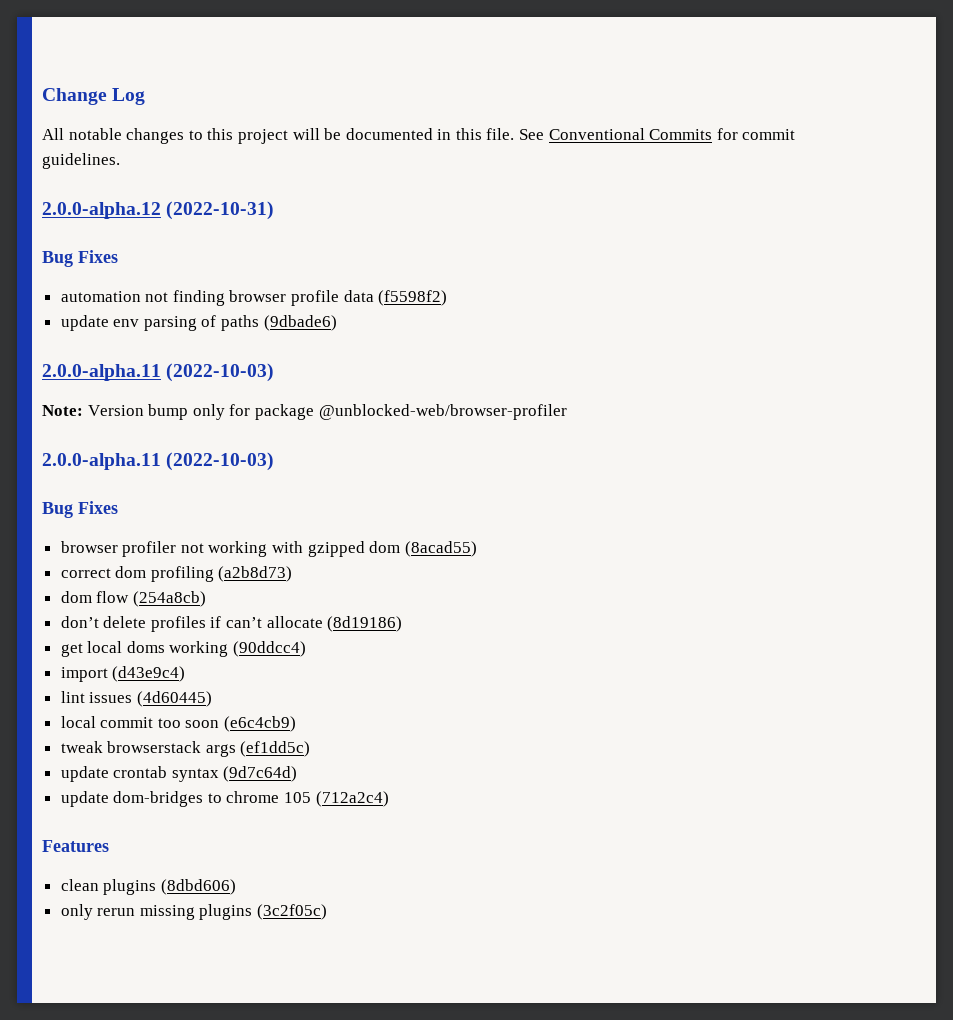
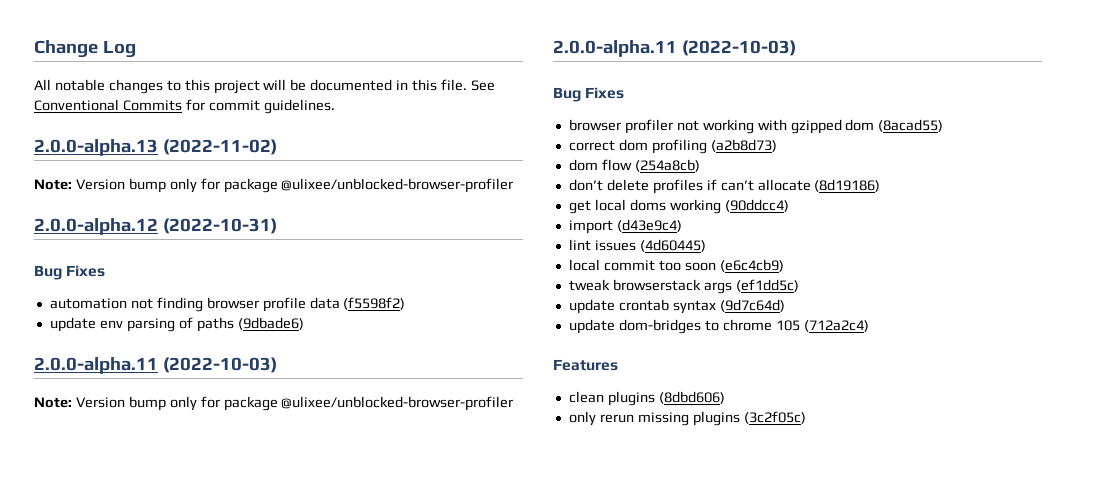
(120, 161) none -> [34,139,277,156] [34,178,514,193] // 2.0.0-alpha.13 (2022-11-02) // Note: Version bump only for package @ulixee/unblocked-browser-profiler
[318,404,567,420] @unblocked-web/browser-profiler -> [281,396,514,411] @ulixee/unblocked-browser-profiler

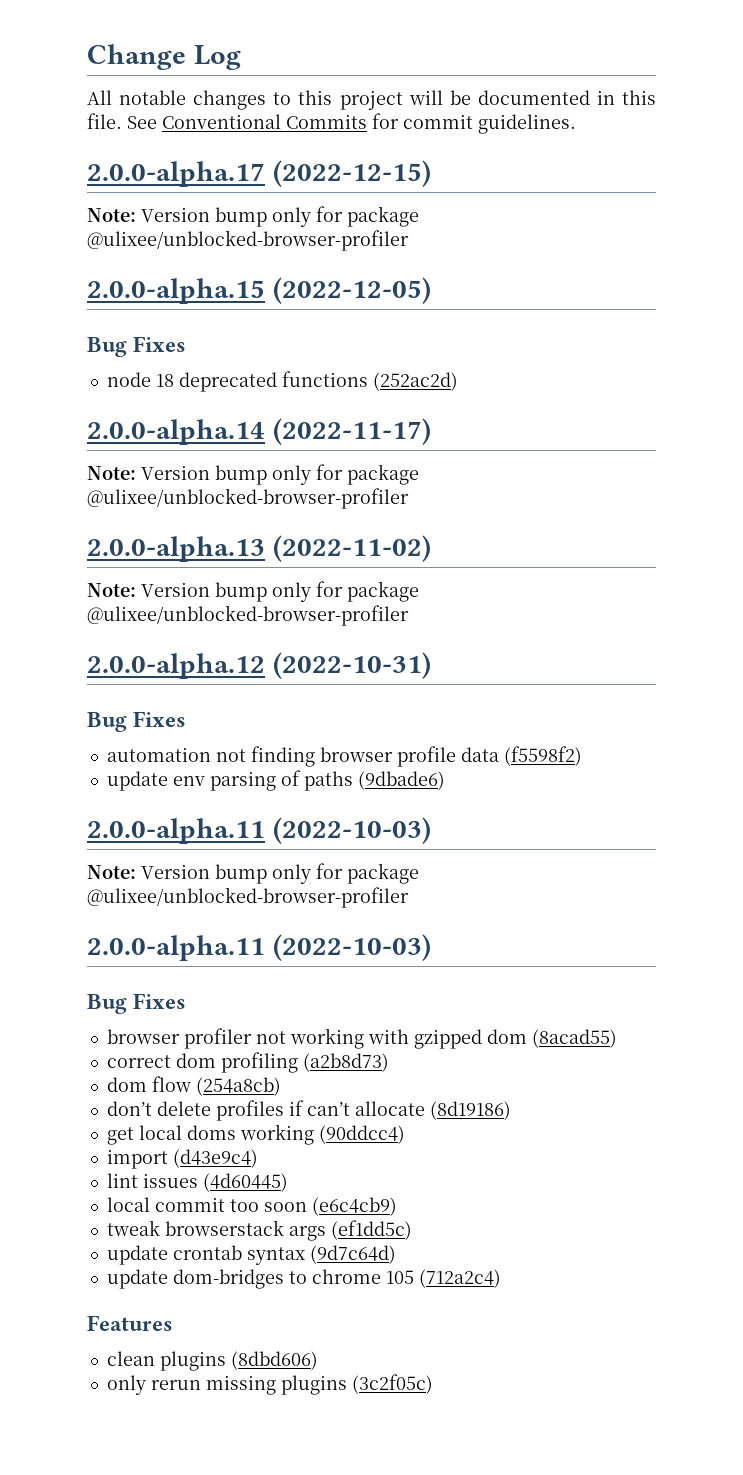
(335, 106) none -> [87,160,431,187] [87,206,419,227] [87,230,409,251] [87,277,431,304] [87,336,187,357] [106,371,458,392] [87,418,431,445] [87,464,419,485] [87,488,409,509] // 2.0.0-alpha.17 (2022-12-15) // Note: Version bump only for package @ulixee/unblocked-browser-profiler // 2.0.0-alpha.15 (2022-12-05) // Bug Fixes // node 18 deprecated functions (252ac2d) // 2.0.0-alpha.14 (2022-11-17) // Note: Version bump only for package @ulixee/unblocked-browser-profiler

